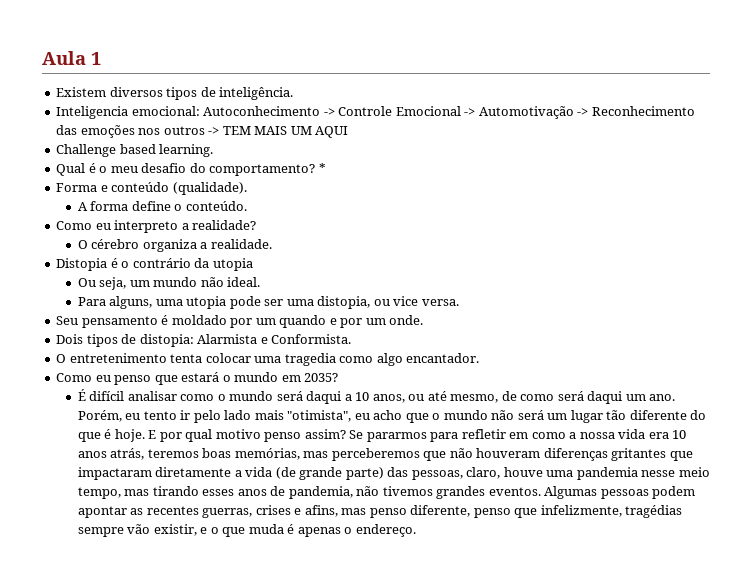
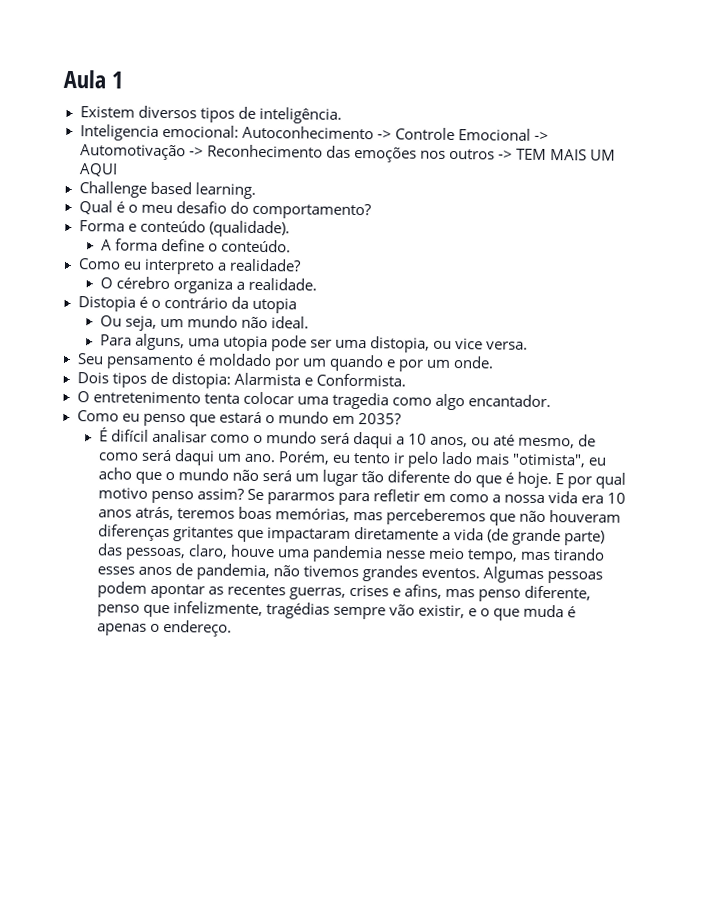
[318,163,326,173] * -> (372, 211) none

